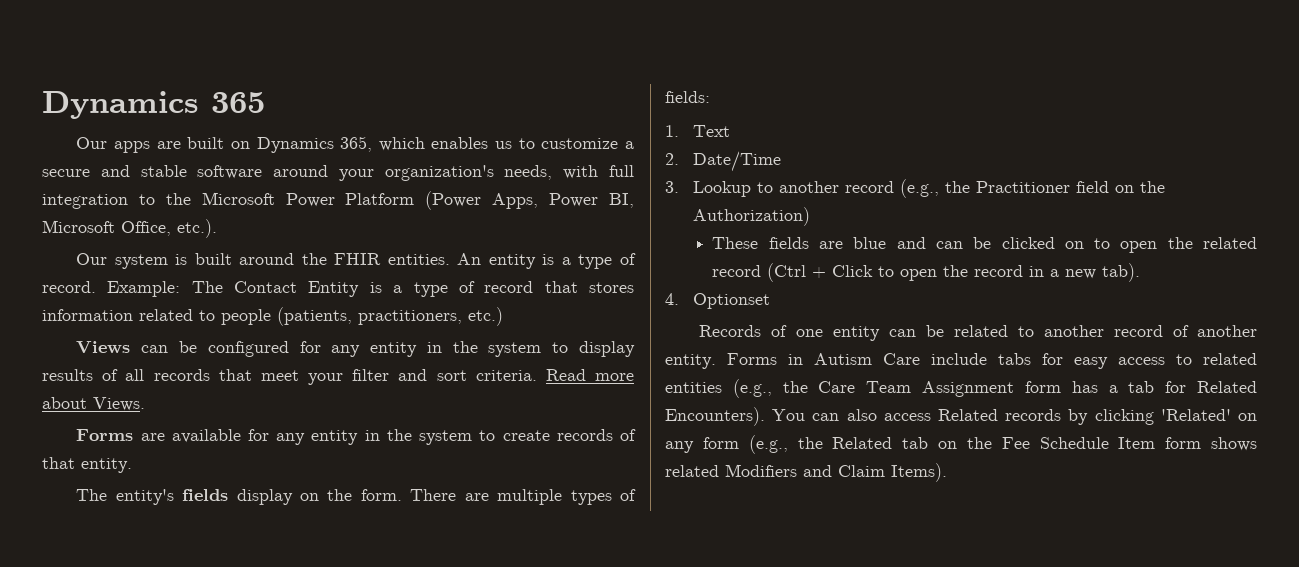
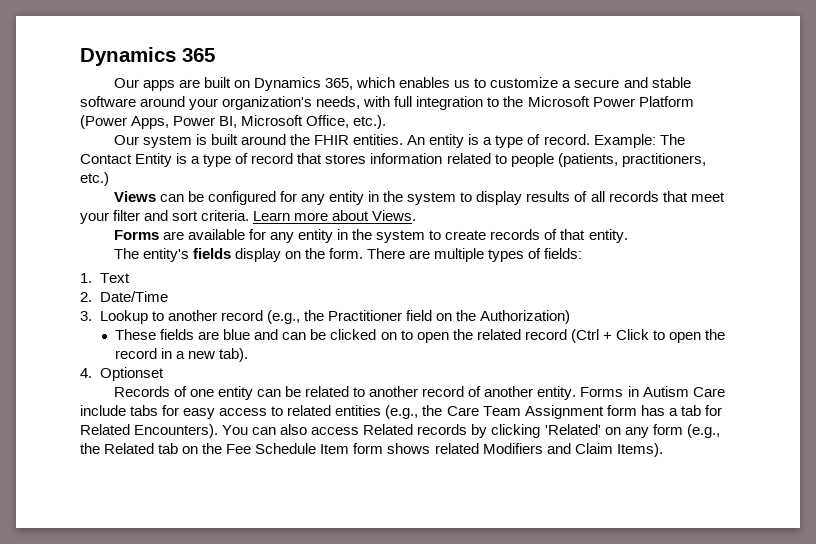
[545,369,586,381] Read -> [253,211,291,221] Learn

